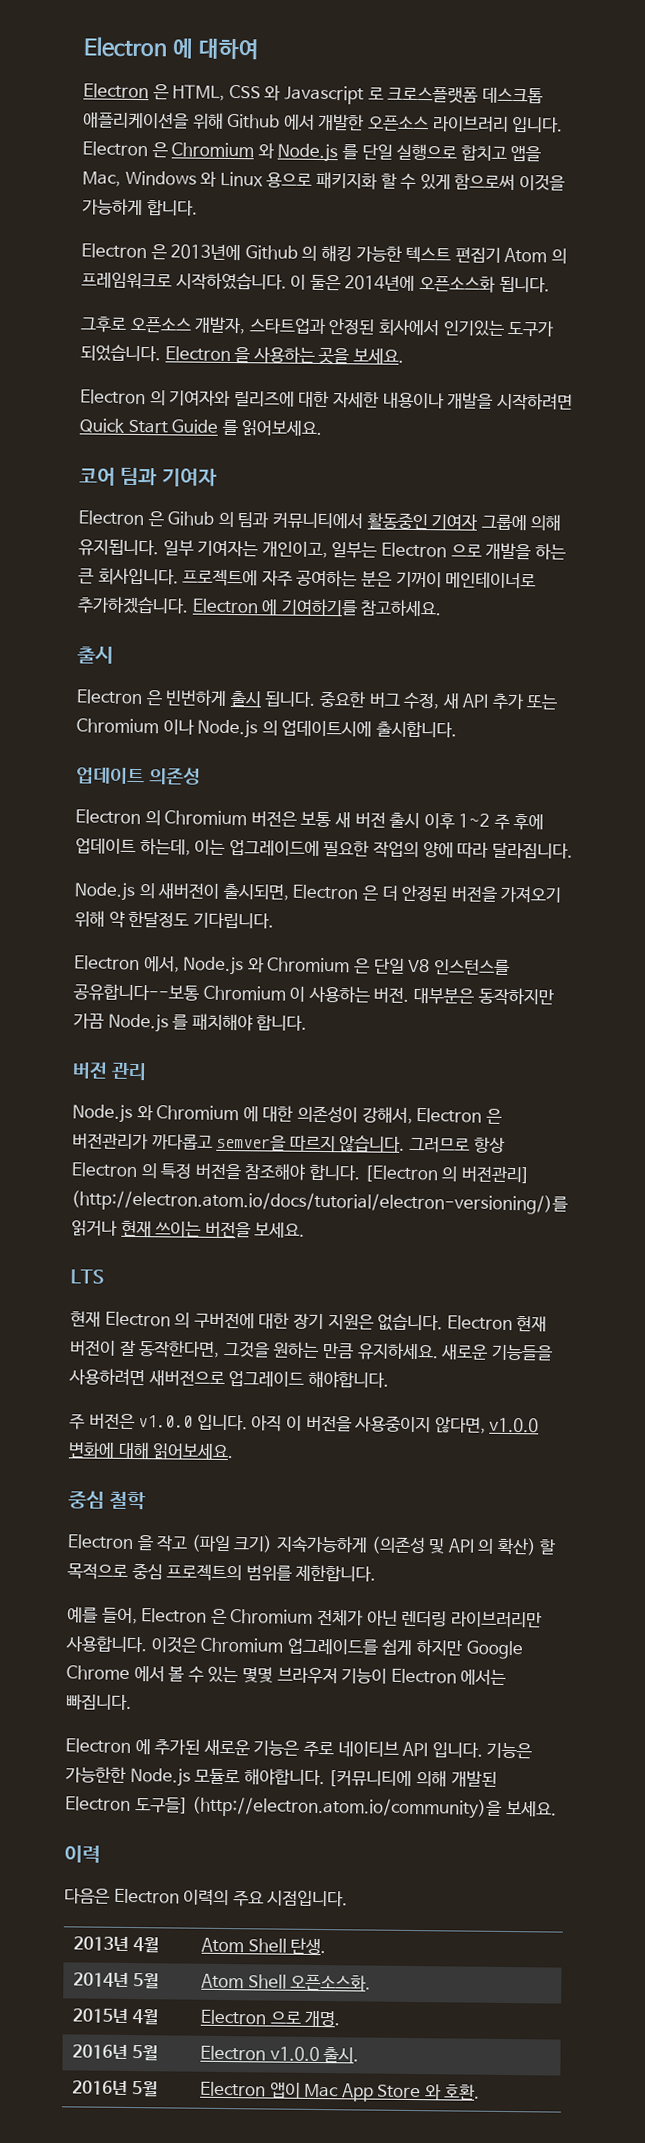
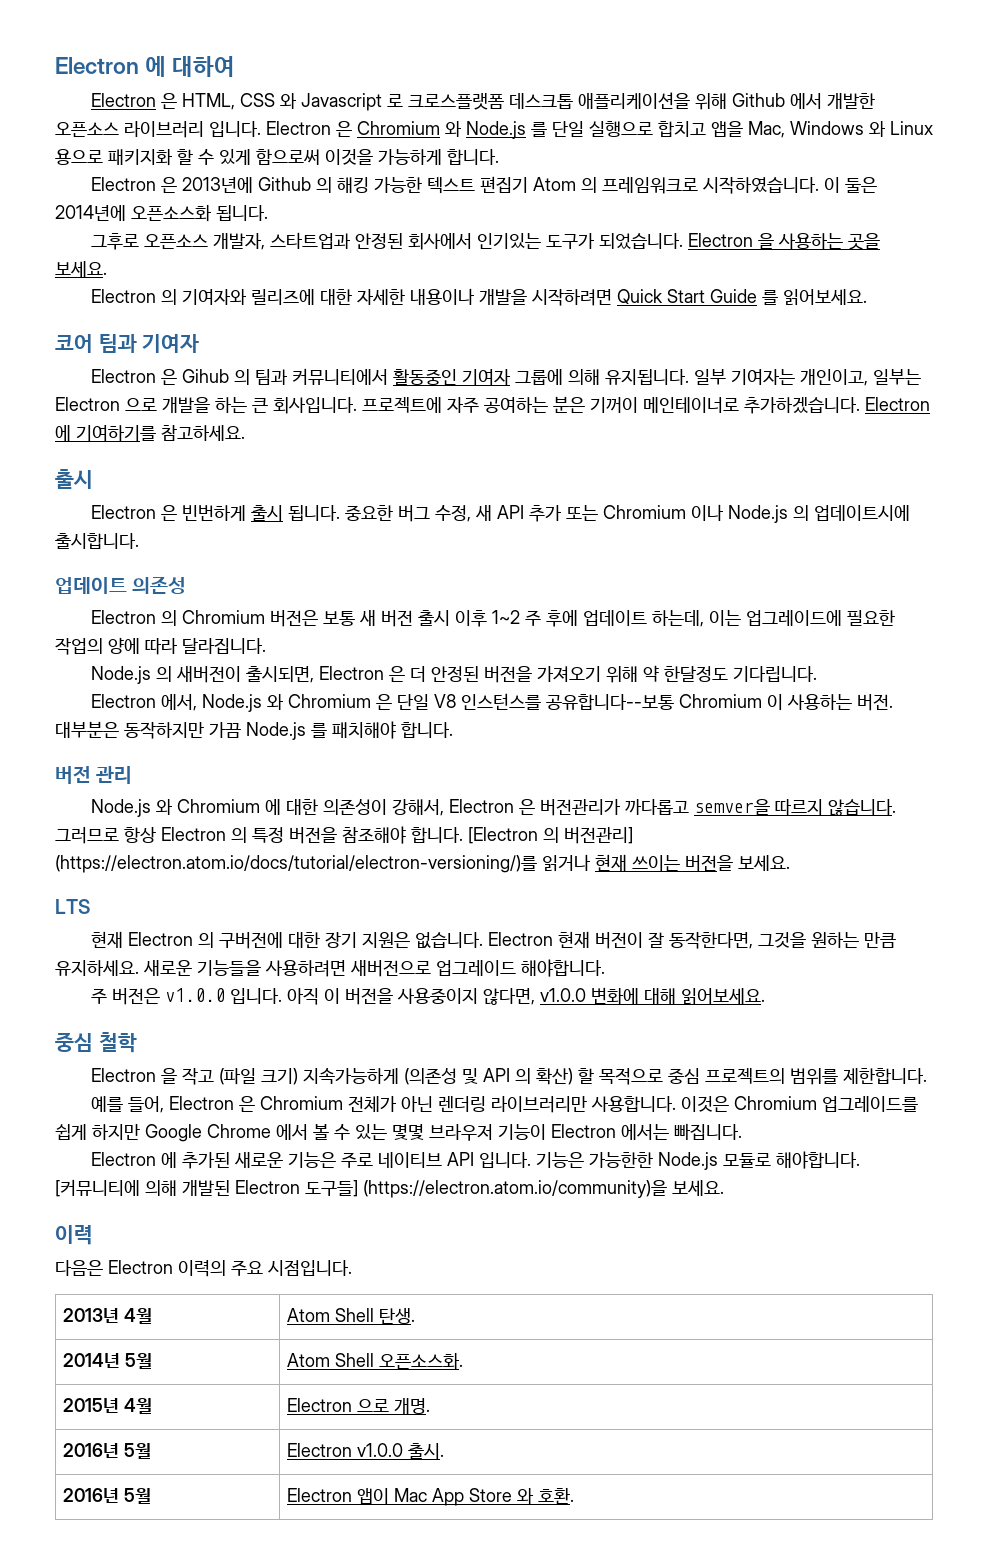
[71,1190,568,1215] (http://electron.atom.io/docs/tutorial/electron-versioning/)를 -> [55,855,537,873] (https://electron.atom.io/docs/tutorial/electron-versioning/)를
[192,1796,503,1819] (http://electron.atom.io/community)을 -> [363,1180,667,1198] (https://electron.atom.io/community)을

